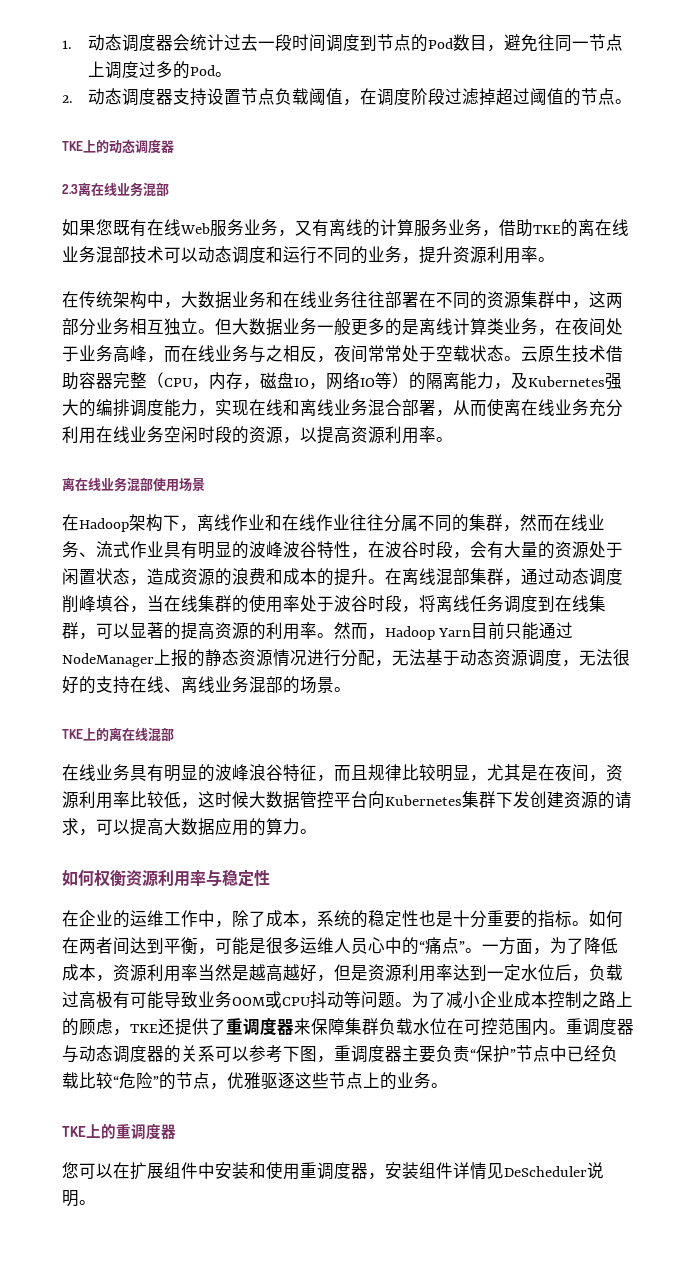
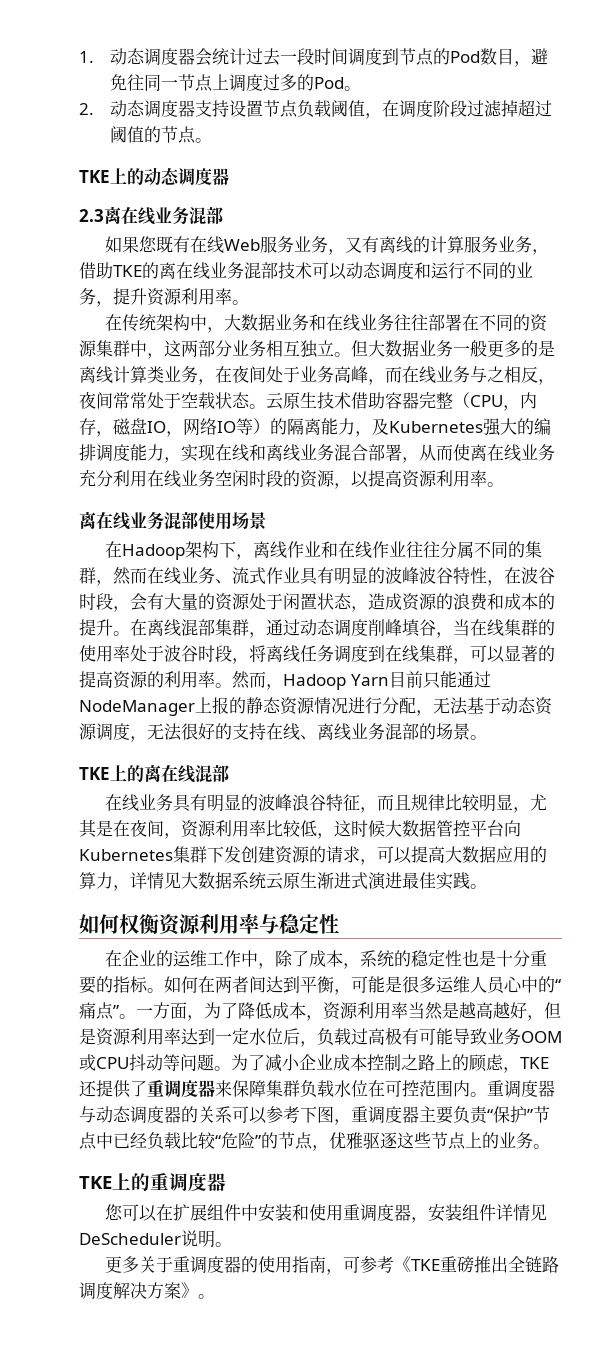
(300, 826) none -> [113,872,470,891] ，详情见大数据系统云原生渐进式演进最佳实践
(96, 1202) none -> [105,1256,560,1275] [79,1282,215,1300] // 更多关于重调度器的使用指南，可参考《TKE重磅推出全链路调度解决方案》。

